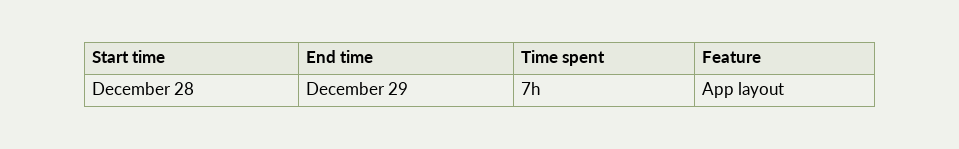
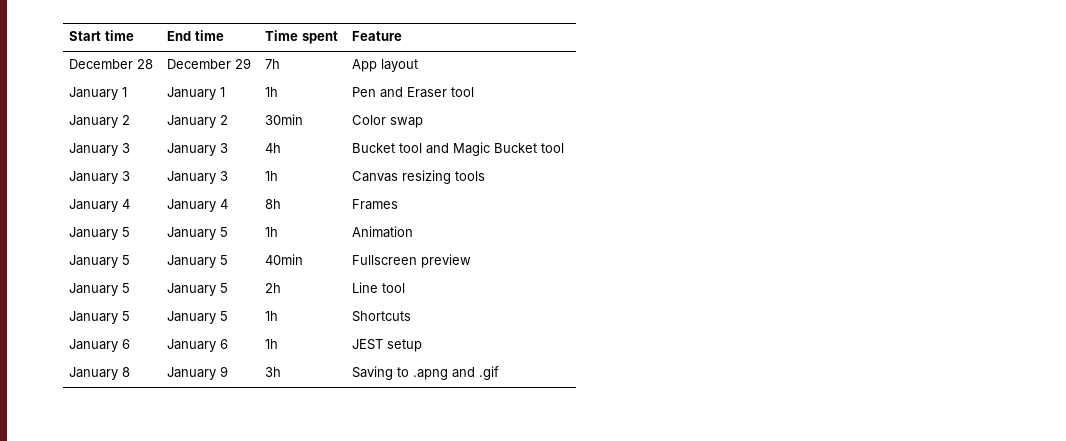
(785, 90) none -> [69,87,128,100] [167,87,226,100] [265,87,279,97] [352,87,475,98] [69,115,131,128] [167,115,229,128] [265,114,304,125] [352,115,424,128] [69,143,131,156] [167,143,229,156] [265,143,282,153] [352,142,565,156] [69,171,131,184] [167,171,229,184] [265,171,279,181] [352,170,486,184] [69,199,131,212] [167,199,229,212] [265,199,282,209] [352,199,399,210] [69,227,131,240] [167,227,229,240] [265,227,279,237] [352,226,414,238] [69,255,131,268] [167,255,229,268] [265,254,304,265] [352,254,472,268] [69,283,131,296] [167,283,229,296] [265,283,282,293] [352,282,406,293] [69,311,131,324] [167,311,229,324] [265,311,279,321] [352,311,412,322] [69,339,131,352] [167,339,229,352] [265,339,279,349] [352,339,423,352] [69,367,131,380] [167,366,229,380] [265,367,282,377] [352,366,500,380] // January 1 | January 1 | 1h | Pen and Eraser tool // January 2 | January 2 | 30min | Color swap // January 3 | January 3 | 4h | Bucket tool and Magic Bucket tool // January 3 | January 3 | 1h | Canvas resizing tools // January 4 | January 4 | 8h | Frames // January 5 | January 5 | 1h | Animation // January 5 | January 5 | 40min | Fullscreen preview // January 5 | January 5 | 2h | Line tool // January 5 | January 5 | 1h | Shortcuts // January 6 | January 6 | 1h | JEST setup // January 8 | January 9 | 3h | Saving to .apng and .gif

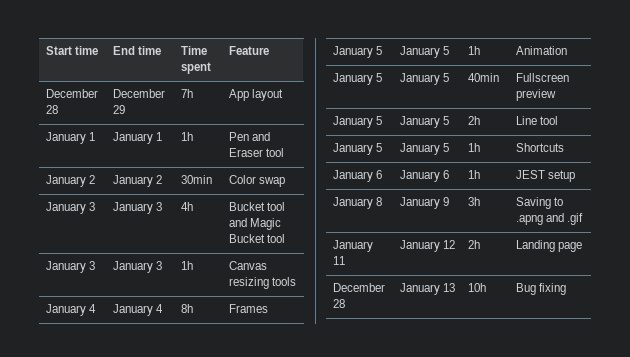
(500, 373) none -> [332,240,373,252] [332,256,345,265] [399,240,455,252] [467,240,480,249] [515,240,582,252] [332,283,385,292] [332,299,345,308] [399,283,455,295] [467,283,486,292] [515,283,566,295] // January 11 | January 12 | 2h | Landing page // December 28 | January 13 | 10h | Bug fixing

